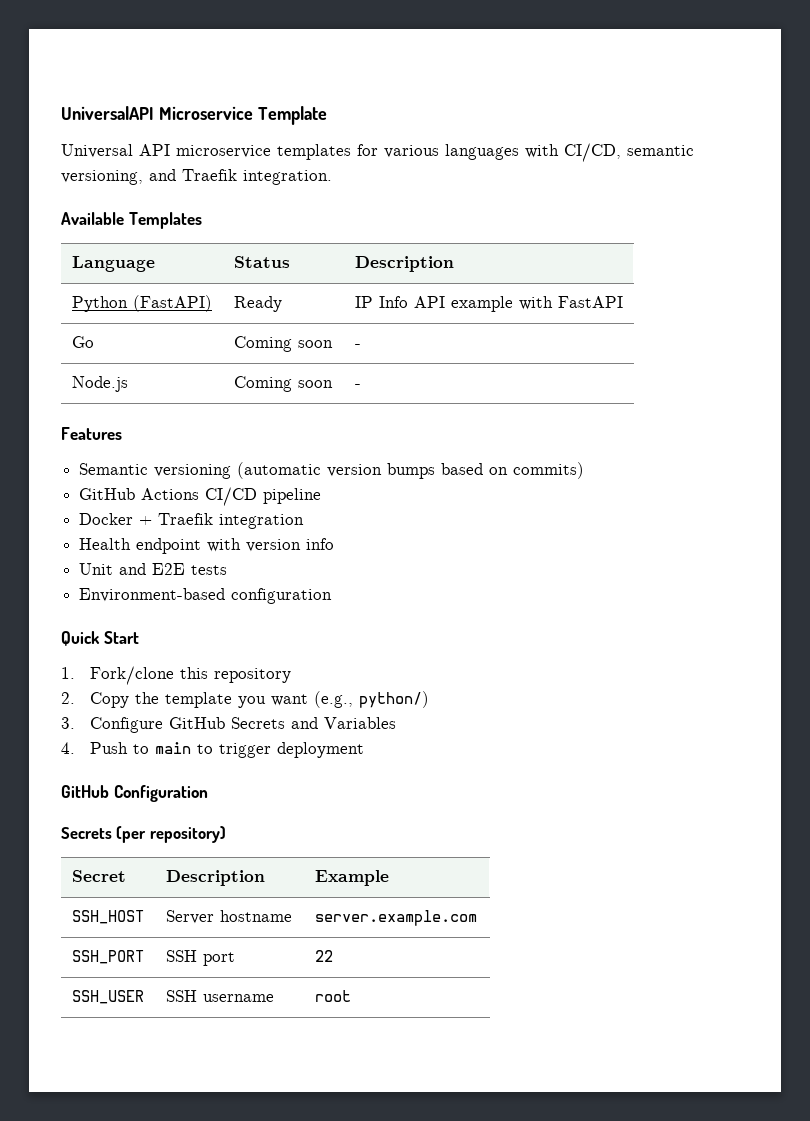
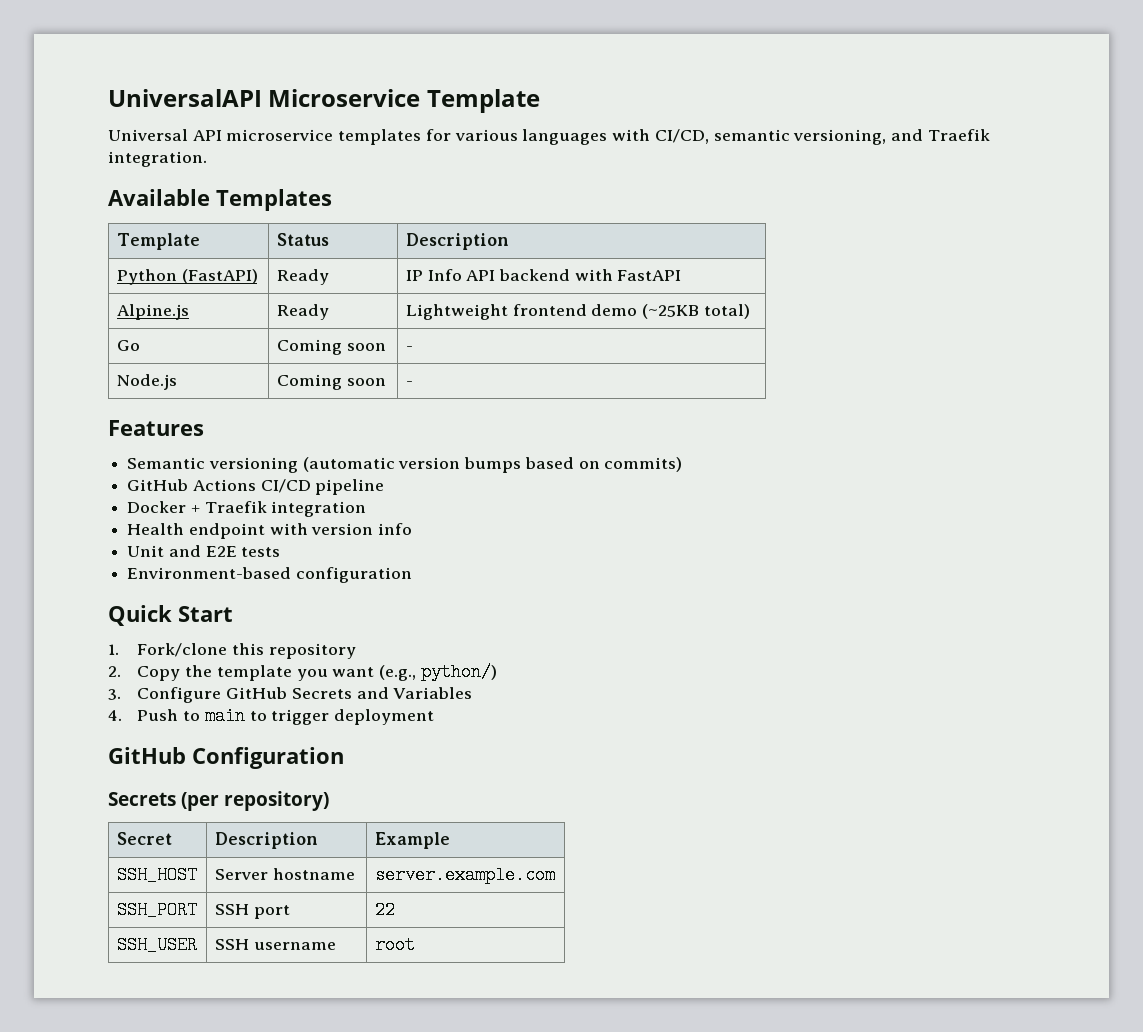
[71,256,155,272] Language -> [116,233,200,250] Template
[450,296,513,312] example -> [498,269,570,281] backend
(623, 302) none -> [116,304,189,320] [276,304,329,320] [405,304,750,320] // Alpine.js | Ready | Lightweight frontend demo (~25KB total)

